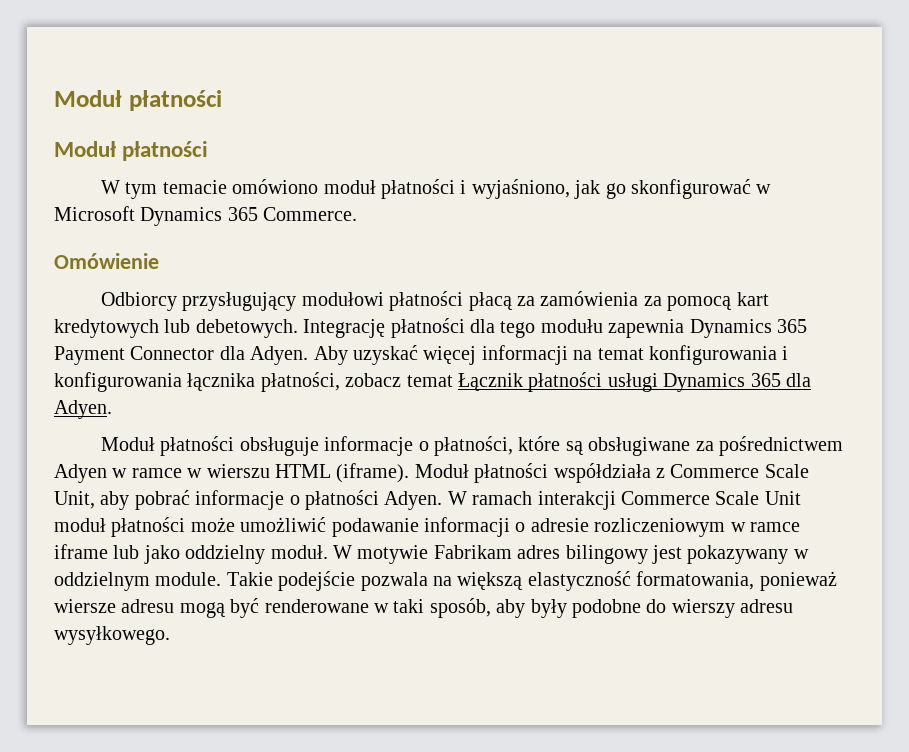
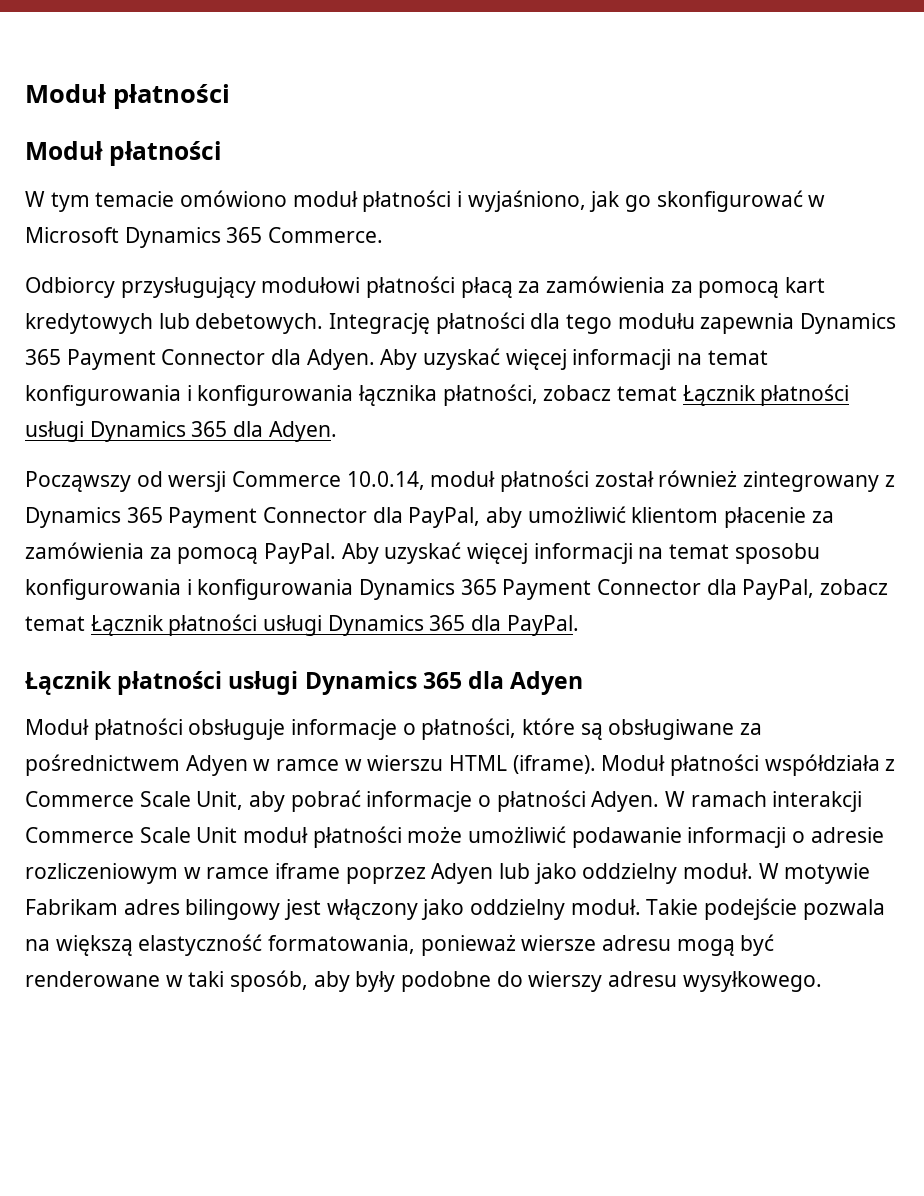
[54,253,159,269] // Omówienie -> (384, 235) none
(112, 409) none -> [25,470,895,492] [25,506,834,528] [25,542,820,564] [25,579,889,600] [25,614,579,636] [25,671,584,695] // Począwszy od wersji Commerce 10.0.14, moduł płatności został również zintegrowany z Dynamics 365 Payment Connector dla PayPal, aby umożliwić klientom płacenie za zamówienia za pomocą PayPal. Aby uzyskać więcej informacji na temat sposobu konfigurowania i konfigurowania Dynamics 365 Payment Connector dla PayPal, zobacz temat Łącznik płatności usługi Dynamics 365 dla PayPal. // Łącznik płatności usługi Dynamics 365 dla Adyen
(108, 551) none -> [345,863,494,884] poprzez Adyen
[687,545,809,564] [54,572,222,591] pokazywany w oddzielnym module. -> [326,899,641,920] włączony jako oddzielny moduł.

